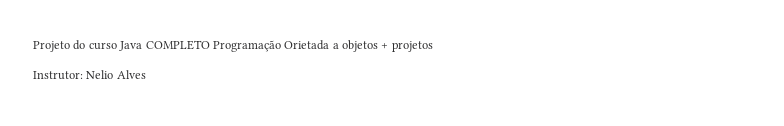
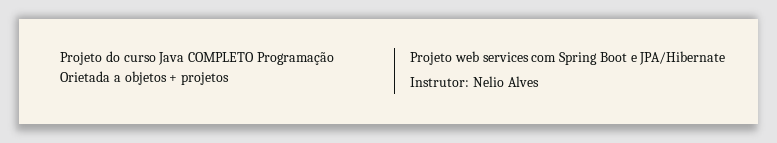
(433, 46) none -> [410,51,726,65] // Projeto web services com Spring Boot e JPA/Hibernate

